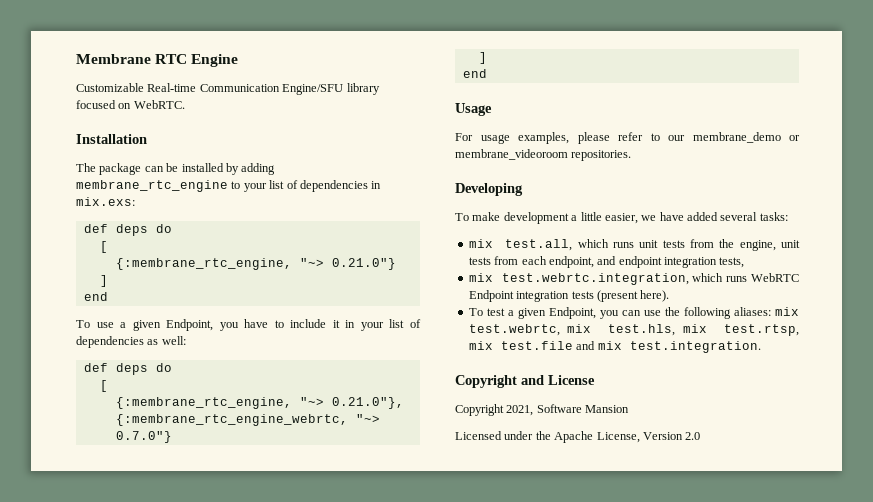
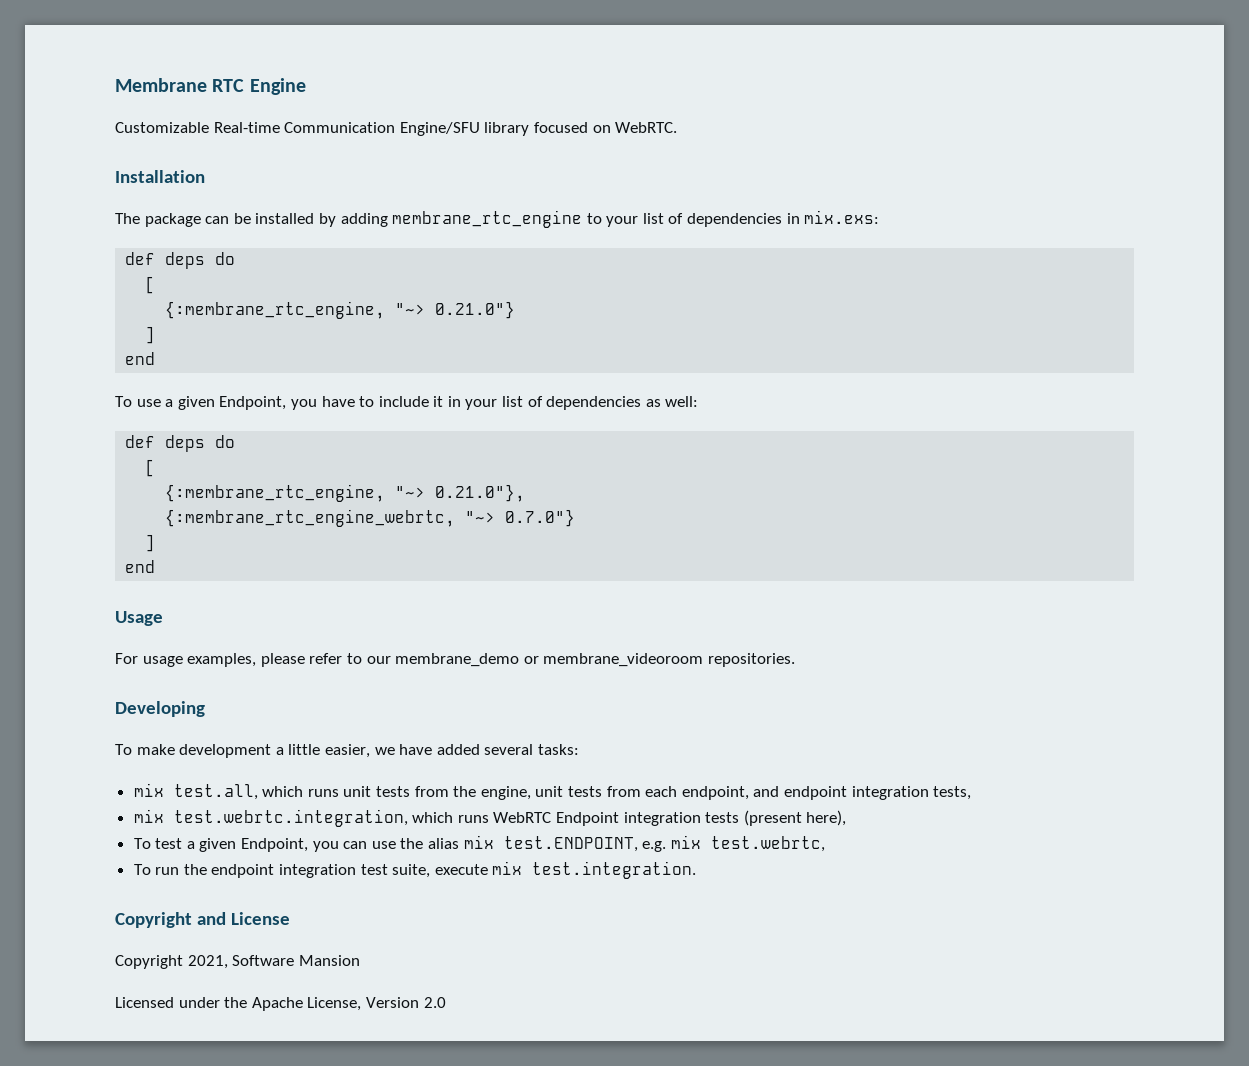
[640,290,670,302] here). -> [806,810,847,826] here),
[683,307,799,319] [468,324,799,336] [468,341,596,350] following aliases: mix test.webrtc, mix test.hls, mix test.rtsp, mix test.file and -> [428,835,825,852] [133,864,488,878] alias mix test.ENDPOINT, e.g. mix test.webrtc, // To run the endpoint integration test suite, execute

